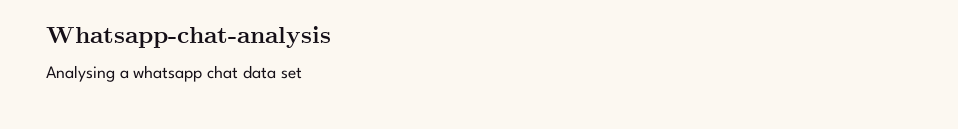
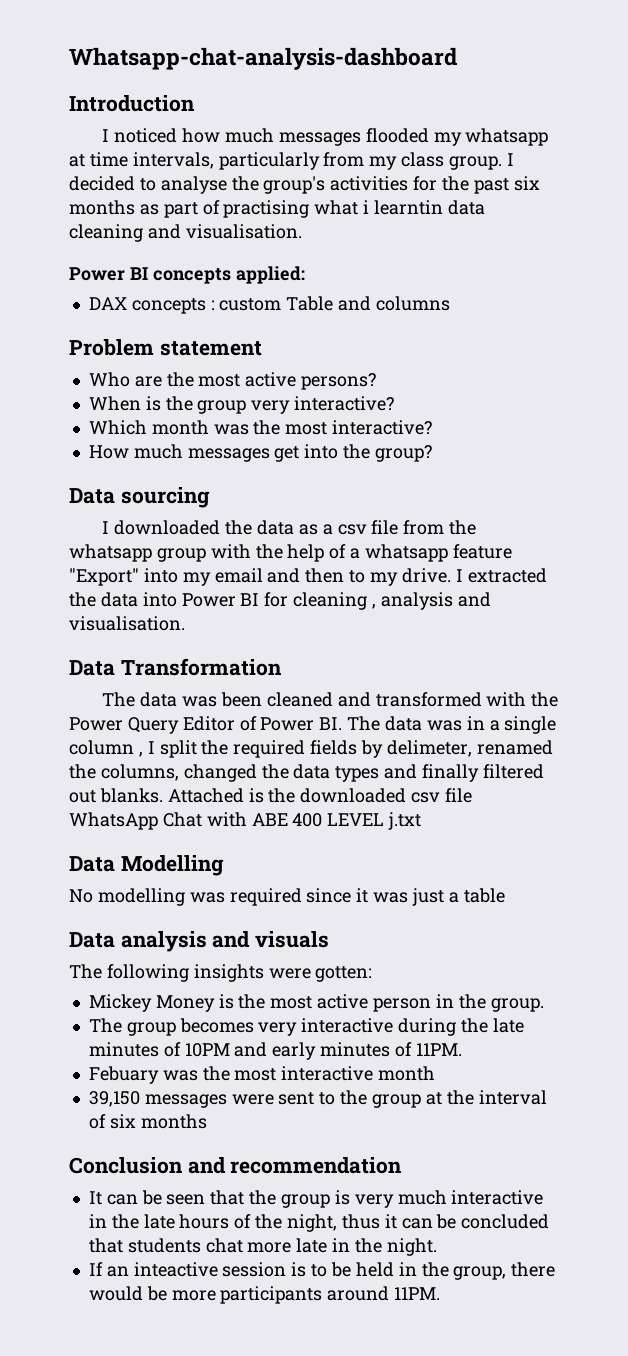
[46,26,331,48] [46,65,302,82] Whatsapp-chat-analysis // Analysing a whatsapp chat data set -> [69,47,457,70] [69,95,195,112] [102,128,549,146] [69,152,514,170] [69,176,540,194] [69,200,485,218] [69,224,302,242] [69,266,305,284] [88,296,450,314] [69,339,262,356] [88,372,377,390] [88,396,395,414] [88,420,433,435] [88,444,432,462] [69,487,210,508] [102,520,477,535] [69,544,512,562] [69,568,547,586] [69,592,491,610] [69,616,185,631] [69,658,282,676] [102,692,559,707] [69,716,557,734] [69,740,553,758] [69,764,544,782] [69,788,473,803] [69,812,422,830] [69,855,224,876] [69,888,505,906] [69,931,330,952] [69,964,373,982] [88,994,544,1012] [88,1018,524,1036] [88,1042,462,1060] [88,1066,436,1084] [88,1090,547,1108] [88,1114,207,1129] [69,1157,403,1174] [88,1190,544,1208] [88,1214,550,1232] [88,1238,437,1256] [88,1262,556,1280] [88,1286,441,1304] Whatsapp-chat-analysis-dashboard // Introduction // I noticed how much messages flooded my whatsapp at time intervals, particularly from my class group. I decided to analyse the group's activities for the past six months as part of practising what i learntin data cleaning and visualisation. // Power BI concepts applied: // DAX concepts : custom Table and columns // Problem statement // Who are the most active persons? // When is the group very interactive? // Which month was the most interactive? // How much messages get into the group? // Data sourcing // I downloaded the data as a csv file from the whatsapp group with the help of a whatsapp feature "Export" into my email and then to my drive. I extracted the data into Power BI for cleaning , analysis and visualisation. // Data Transformation // The data was been cleaned and transformed with the Power Query Editor of Power BI. The data was in a single column , I split the required fields by delimeter, renamed the columns, changed the data types and finally filtered out blanks. Attached is the downloaded csv file WhatsApp Chat with ABE 400 LEVEL j.txt // Data Modelling // No modelling was required since it was just a table // Data analysis and visuals // The following insights were gotten: // Mickey Money is the most active person in the group. // The group becomes very interactive during the late minutes of 10PM and early minutes of 11PM. // Febuary was the most interactive month // 39,150 messages were sent to the group at the interval of six months // Conclusion and recommendation // It can be seen that the group is very much interactive in the late hours of the night, thus it can be concluded that students chat more late in the night. // If an inteactive session is to be held in the group, there would be more participants around 11PM.

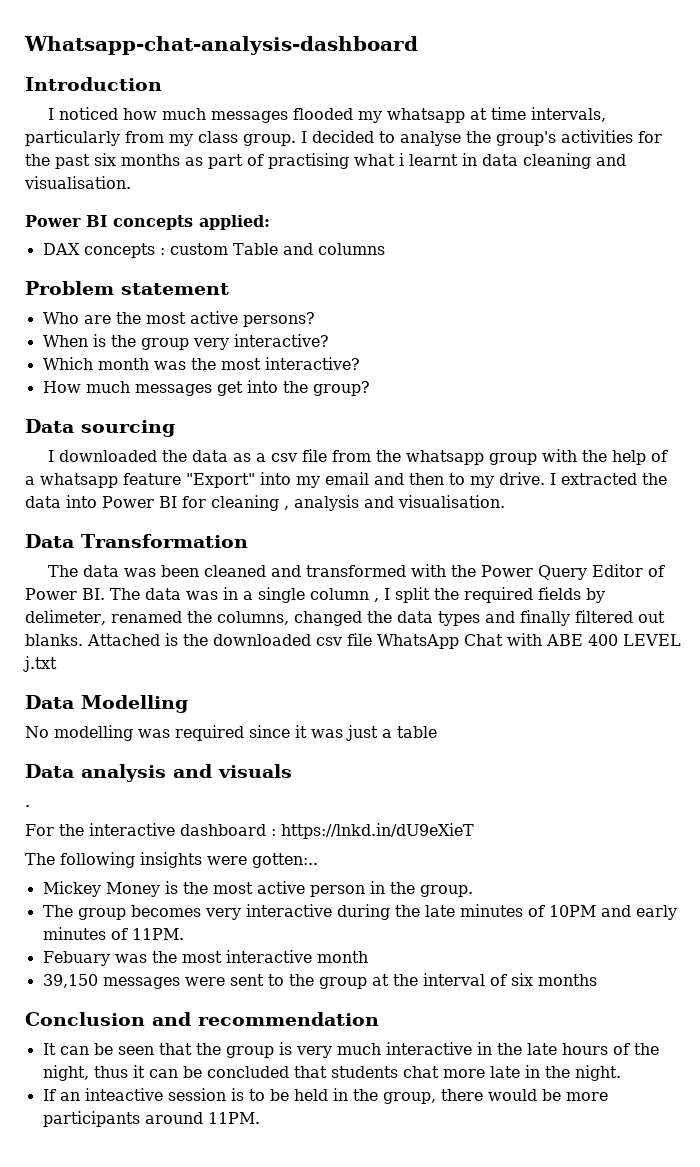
[374,200,444,215] learntin -> [409,153,477,166] learnt in
(330, 939) none -> [25,805,30,807] [25,823,474,839] // . // For the interactive dashboard : https://lnkd.in/dU9eXieT
[315,966,373,982] gotten: -> [252,853,318,868] gotten:..

